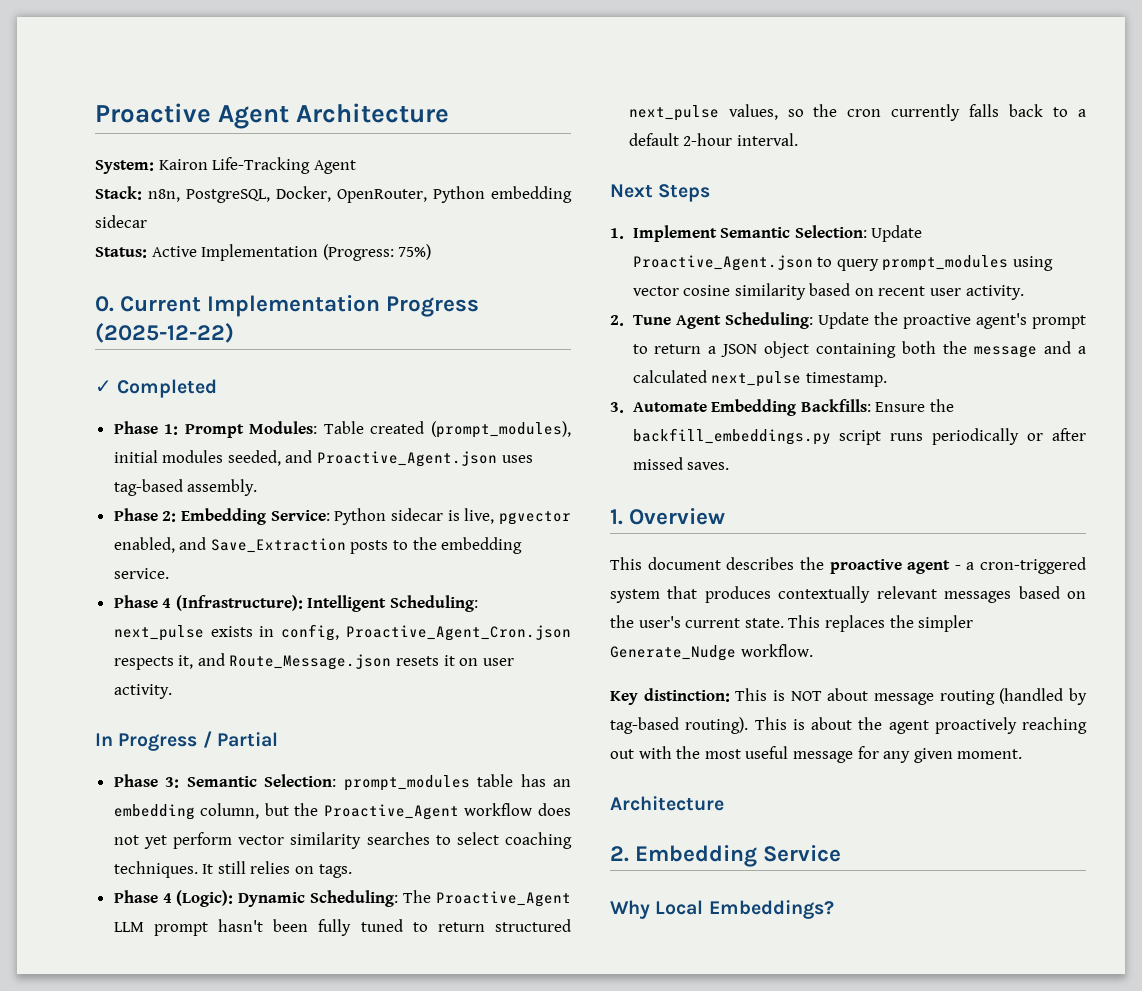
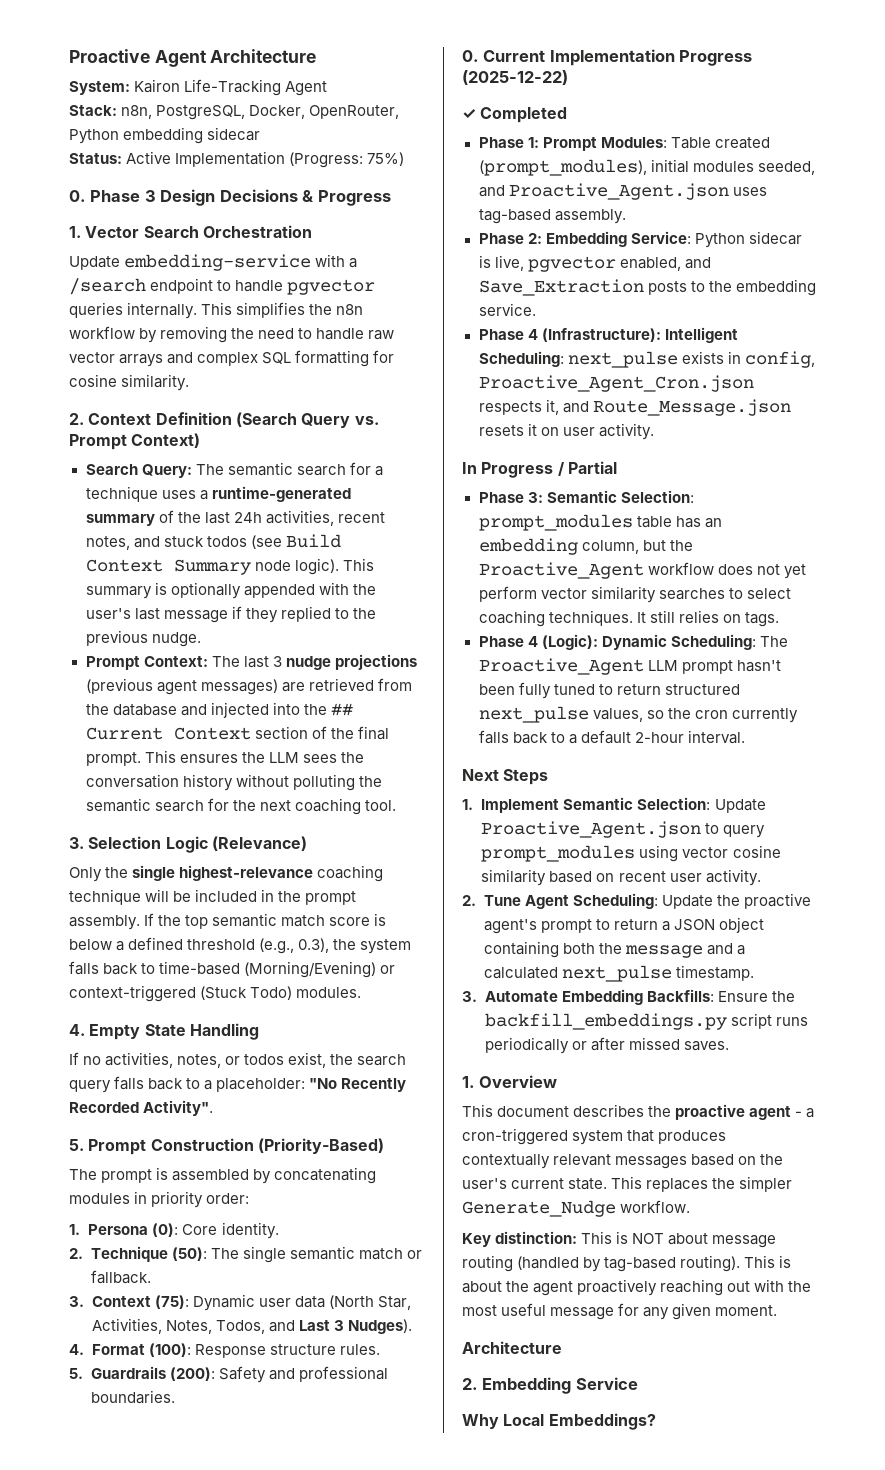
(432, 252) none -> [69,189,391,206] [69,225,312,238] [69,254,358,271] [69,278,376,295] [69,302,364,319] [69,326,395,343] [69,350,395,367] [69,374,190,391] [69,412,379,428] [69,433,201,450] [85,462,383,478] [85,486,351,502] [85,510,385,526] [85,534,341,550] [85,558,374,575] [85,582,376,599] [85,606,376,623] [85,630,201,647] [85,654,417,670] [85,678,412,695] [85,702,353,718] [85,726,389,740] [85,750,364,766] [85,774,382,791] [85,798,396,815] [69,836,307,853] [69,865,384,882] [69,889,357,905] [69,913,387,930] [69,937,412,954] [69,961,396,978] [69,985,362,1002] [69,1023,259,1040] [69,1052,407,1068] [69,1076,407,1093] [69,1100,214,1116] [69,1138,384,1155] [69,1167,377,1184] [69,1191,250,1208] [69,1222,279,1239] [69,1246,422,1263] [90,1270,151,1284] [69,1294,411,1311] [91,1318,412,1334] [69,1343,380,1358] [69,1366,388,1383] [90,1390,175,1404] // 0. Phase 3 Design Decisions & Progress // 1. Vector Search Orchestration // Update embedding-service with a /search endpoint to handle pgvector queries internally. This simplifies the n8n workflow by removing the need to handle raw vector arrays and complex SQL formatting for cosine similarity. // 2. Context Definition (Search Query vs. Prompt Context) // Search Query: The semantic search for a technique uses a runtime-generated summary of the last 24h activities, recent notes, and stuck todos (see Build Context Summary node logic). This summary is optionally appended with the user's last message if they replied to the previous nudge. // Prompt Context: The last 3 nudge projections (previous agent messages) are retrieved from the database and injected into the ## Current Context section of the final prompt. This ensures the LLM sees the conversation history without polluting the semantic search for the next coaching tool. // 3. Selection Logic (Relevance) // Only the single highest-relevance coaching technique will be included in the prompt assembly. If the top semantic match score is below a defined threshold (e.g., 0.3), the system falls back to time-based (Morning/Evening) or context-triggered (Stuck Todo) modules. // 4. Empty State Handling // If no activities, notes, or todos exist, the search query falls back to a placeholder: "No Recently Recorded Activity". // 5. Prompt Construction (Priority-Based) // The prompt is assembled by concatenating modules in priority order: // 1. Persona (0): Core identity. // 2. Technique (50): The single semantic match or fallback. // 3. Context (75): Dynamic user data (North Star, Activities, Notes, Todos, and Last 3 Nudges). // 4. Format (100): Response structure rules. // 5. Guardrails (200): Safety and professional boundaries.

